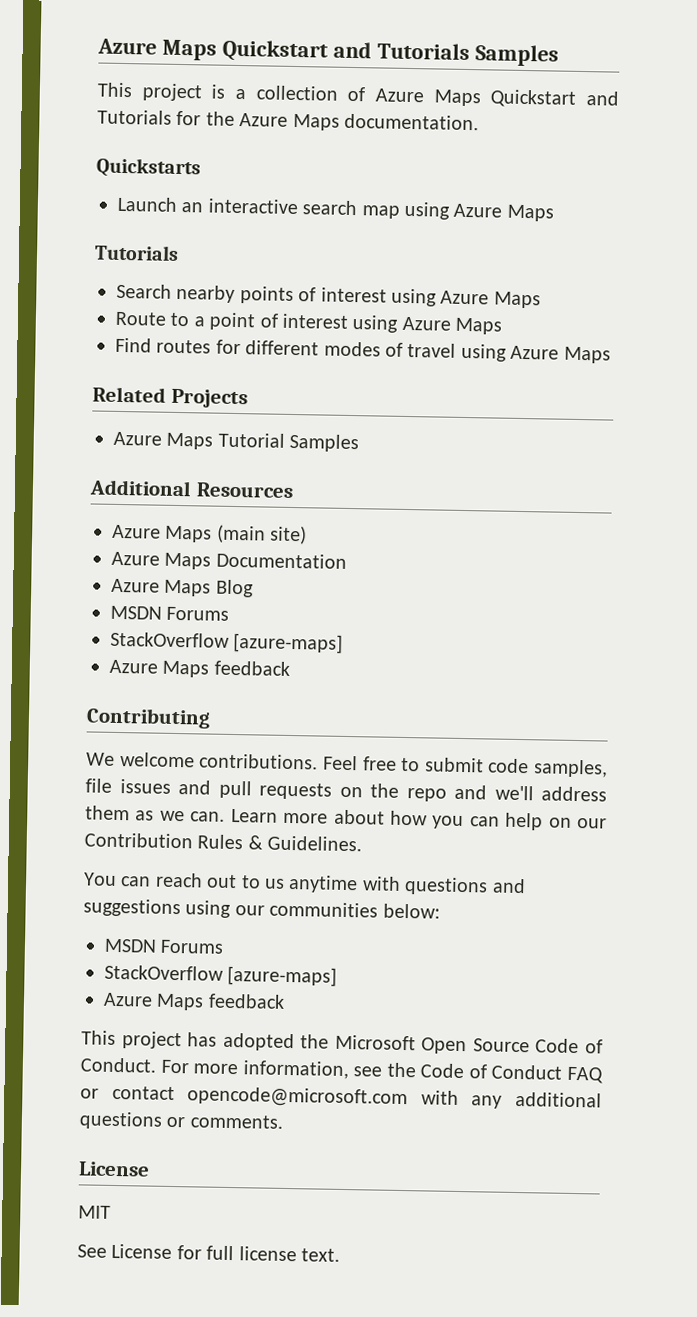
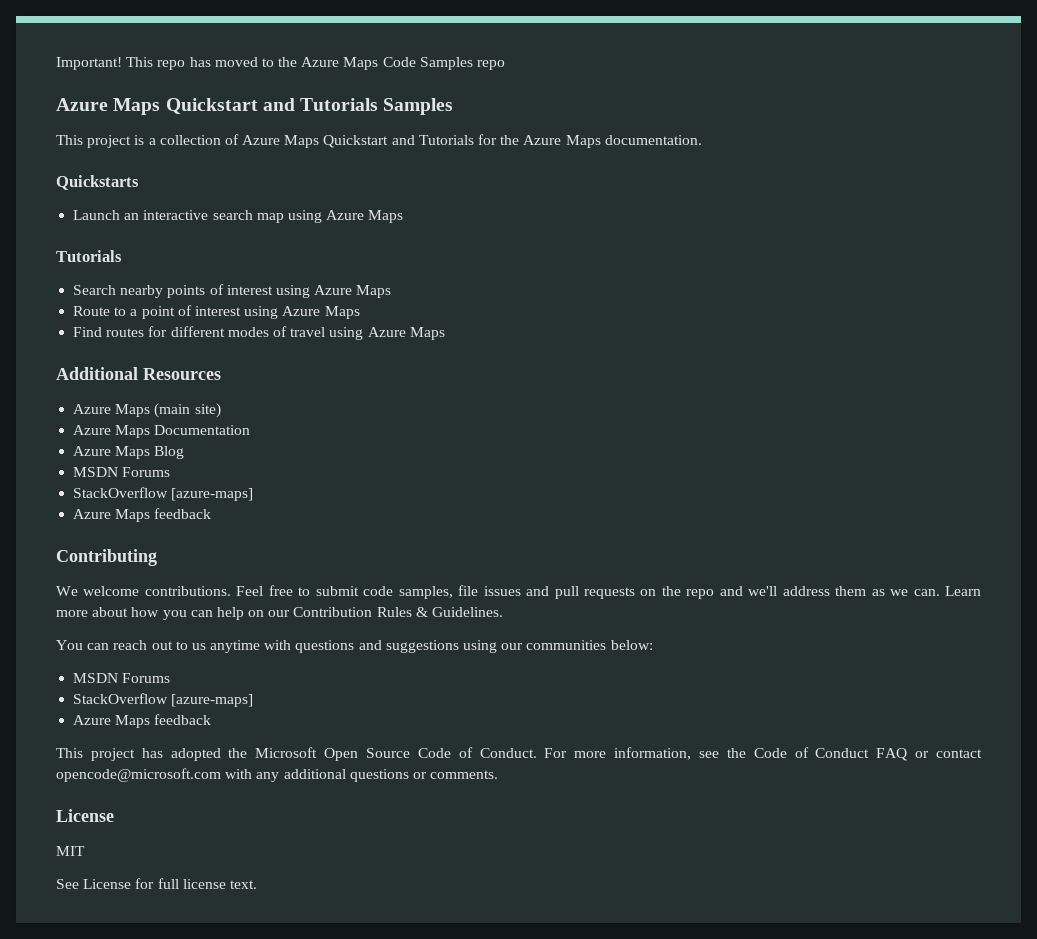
(97, 46) none -> [56,57,506,70] Important! This repo has moved to the Azure Maps Code Samples repo //
[92,386,248,409] [113,431,360,453] // Related Projects // Azure Maps Tutorial Samples -> (445, 333) none

